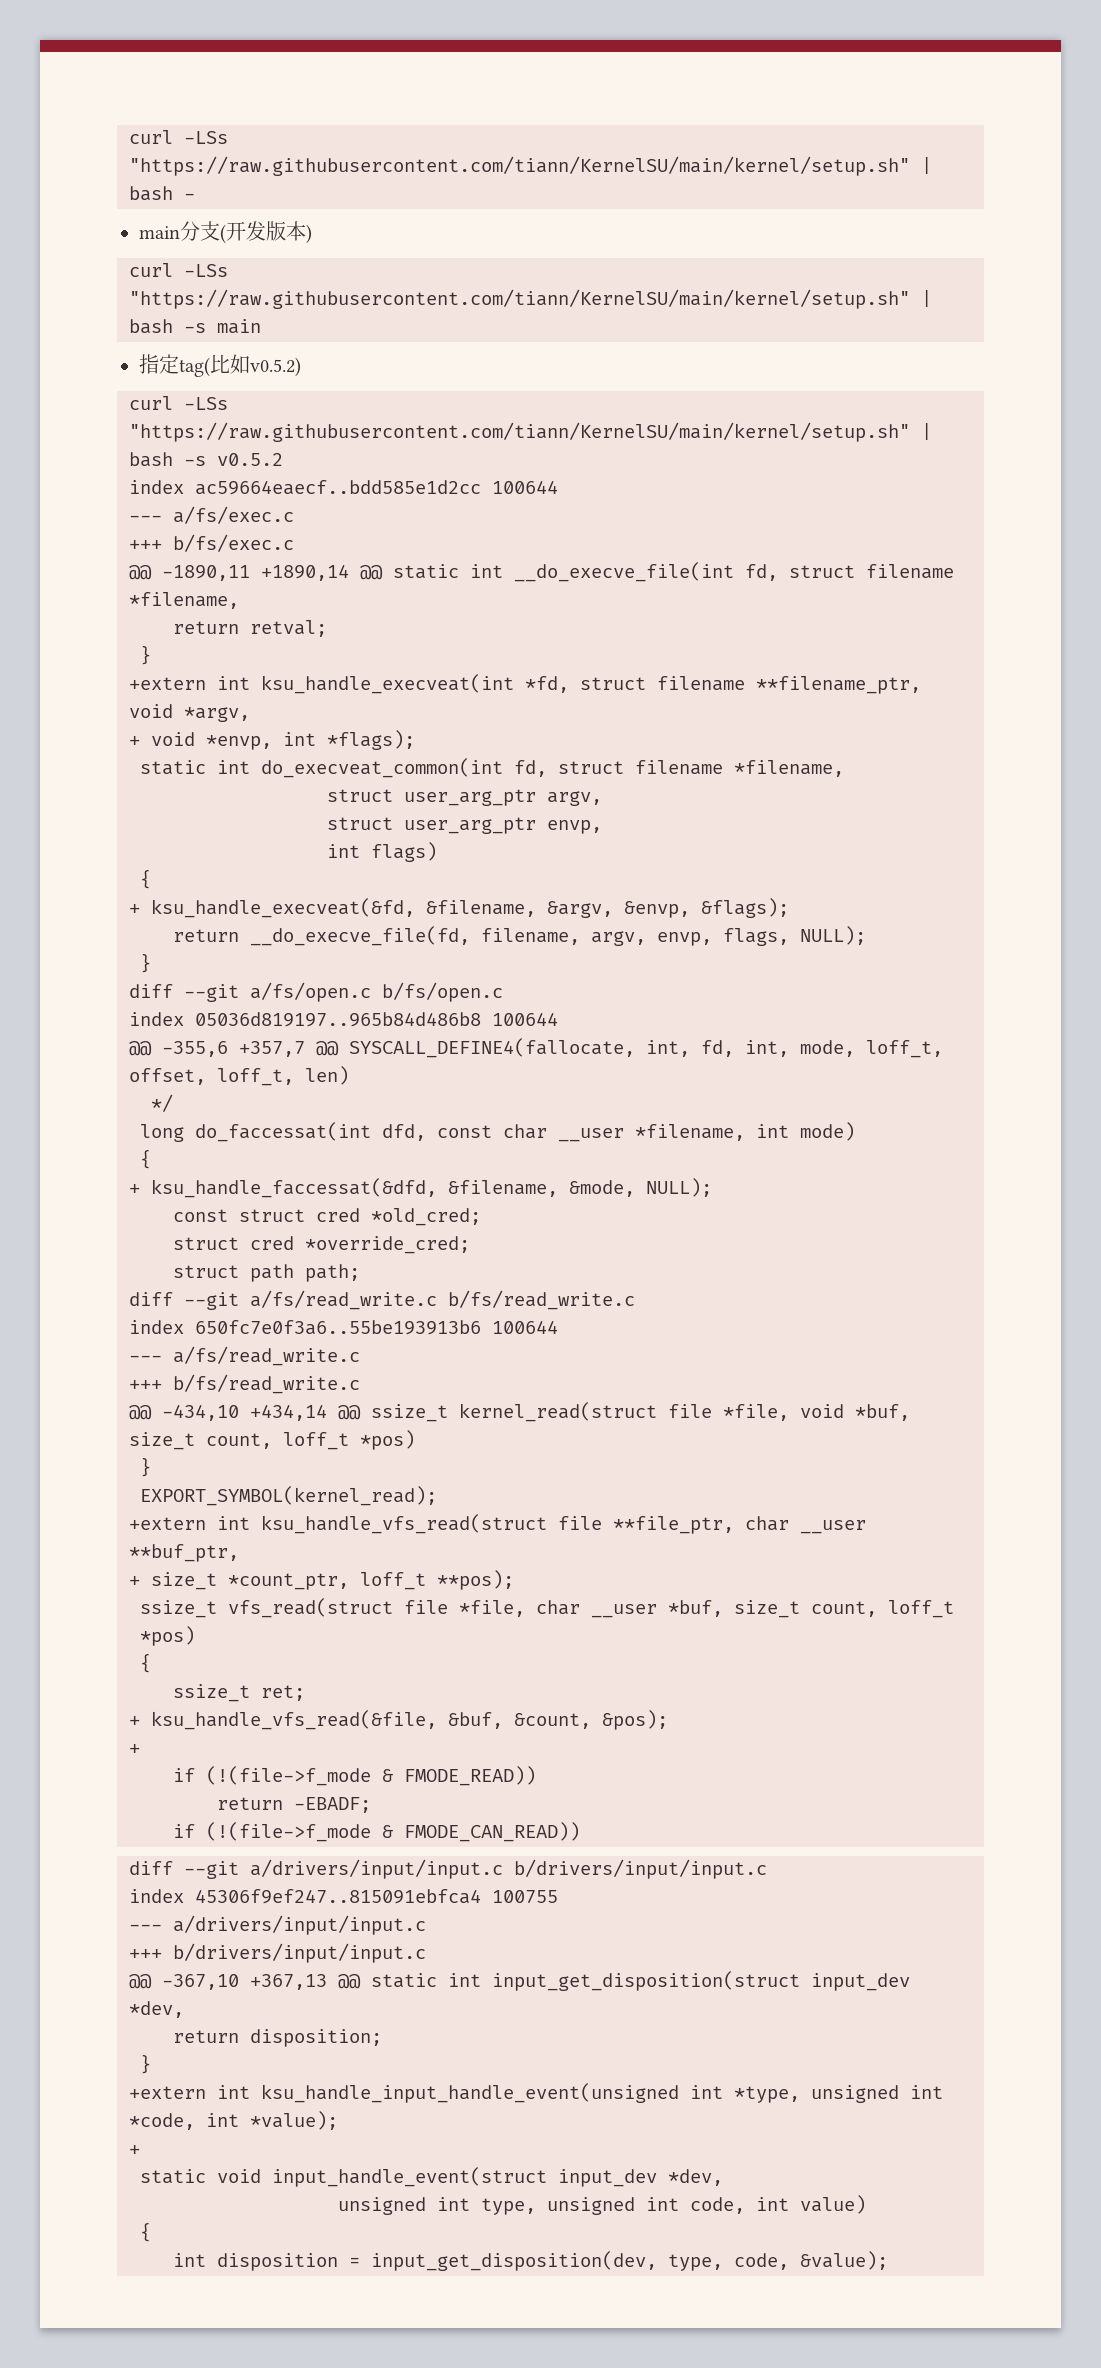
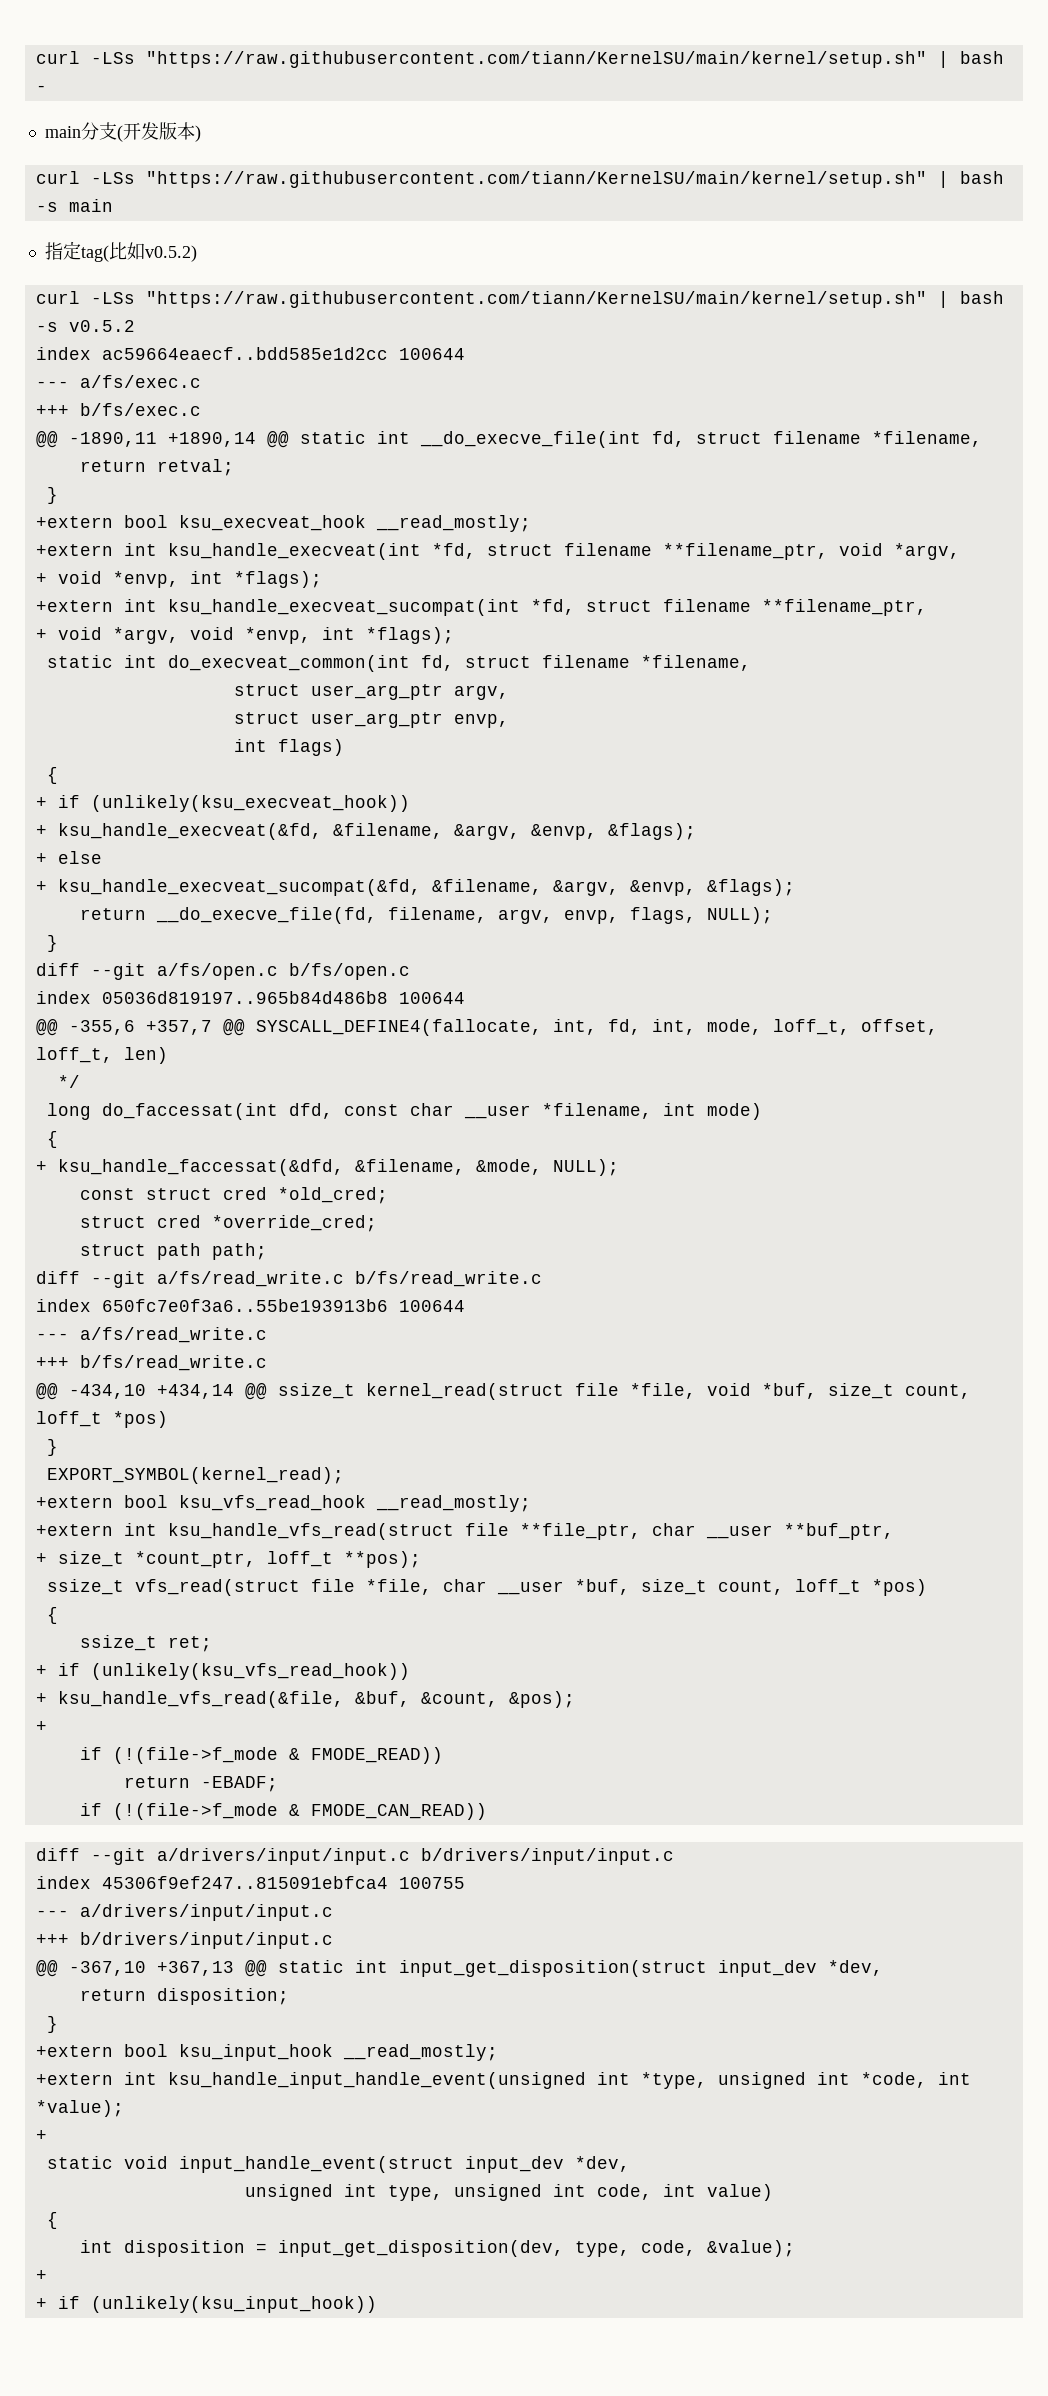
(151, 655) none -> [35,515,531,532] // +extern bool ksu_execveat_hook __read_mostly;
(415, 740) none -> [35,599,927,616] [35,627,454,644] // +extern int ksu_handle_execveat_sucompat(int *fd, struct filename **filename_ptr, // + void *argv, void *envp, int *flags);
(151, 879) none -> [35,795,410,812] // + if (unlikely(ksu_execveat_hook))
(789, 908) none -> [35,851,102,864] [35,879,795,896] // + else // + ksu_handle_execveat_sucompat(&fd, &filename, &argv, &envp, &flags);
(437, 1496) none -> [35,1495,531,1512] // +extern bool ksu_vfs_read_hook __read_mostly;
(305, 1693) none -> [35,1663,410,1680] // + if (unlikely(ksu_vfs_read_hook))
(151, 2064) none -> [35,2044,498,2061] // +extern bool ksu_input_hook __read_mostly;
(888, 2260) none -> [35,2270,47,2281] [35,2296,377,2313] // + // + if (unlikely(ksu_input_hook))

